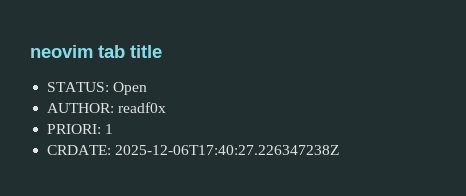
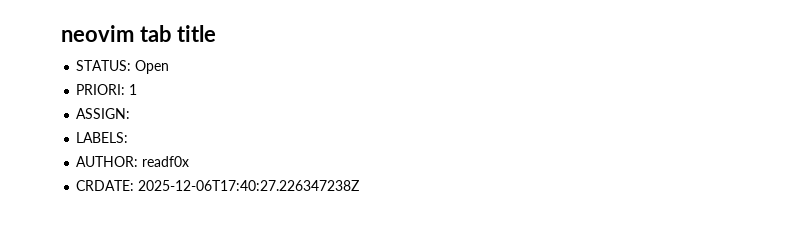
(148, 88) none -> [76,84,138,95] [76,108,131,119] [76,132,129,143] // PRIORI: 1 // ASSIGN: // LABELS:
[47,124,114,134] // PRIORI: 1 -> (190, 161) none

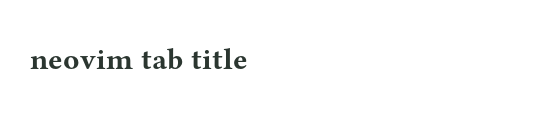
[76,60,170,74] [76,84,138,95] [76,108,131,119] [76,132,129,143] [76,156,190,167] [76,180,360,191] // STATUS: Open // PRIORI: 1 // ASSIGN: // LABELS: // AUTHOR: readf0x // CRDATE: 2025-12-06T17:40:27.226347238Z -> (249, 58) none

